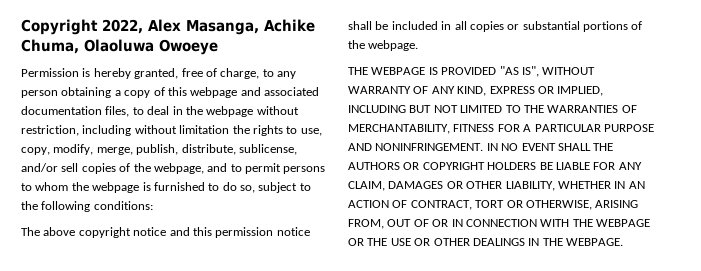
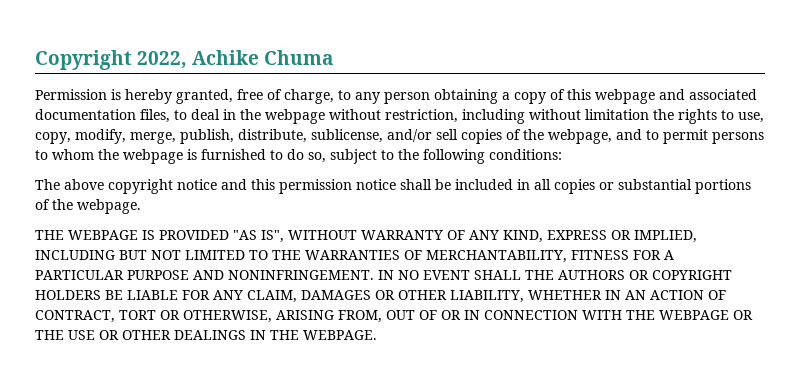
[148,19,315,35] [21,39,218,55] Alex Masanga, Achike Chuma, Olaoluwa Owoeye -> [192,50,334,65] Achike Chuma

